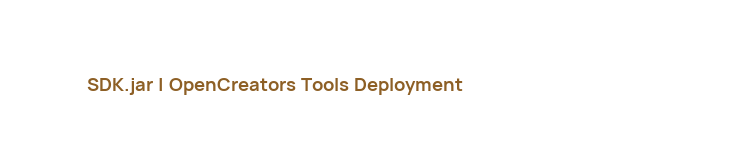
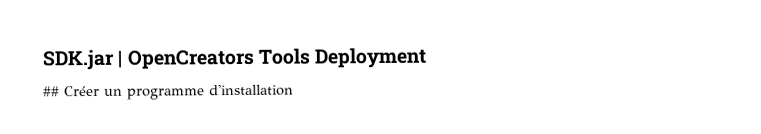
(463, 86) none -> [43,83,294,100] // ## Créer un programme d'installation

